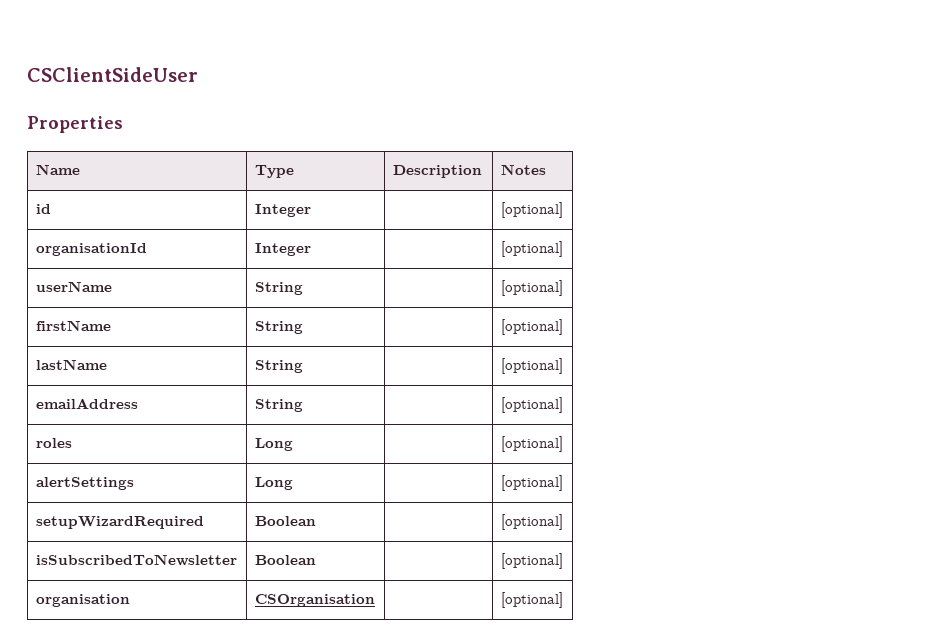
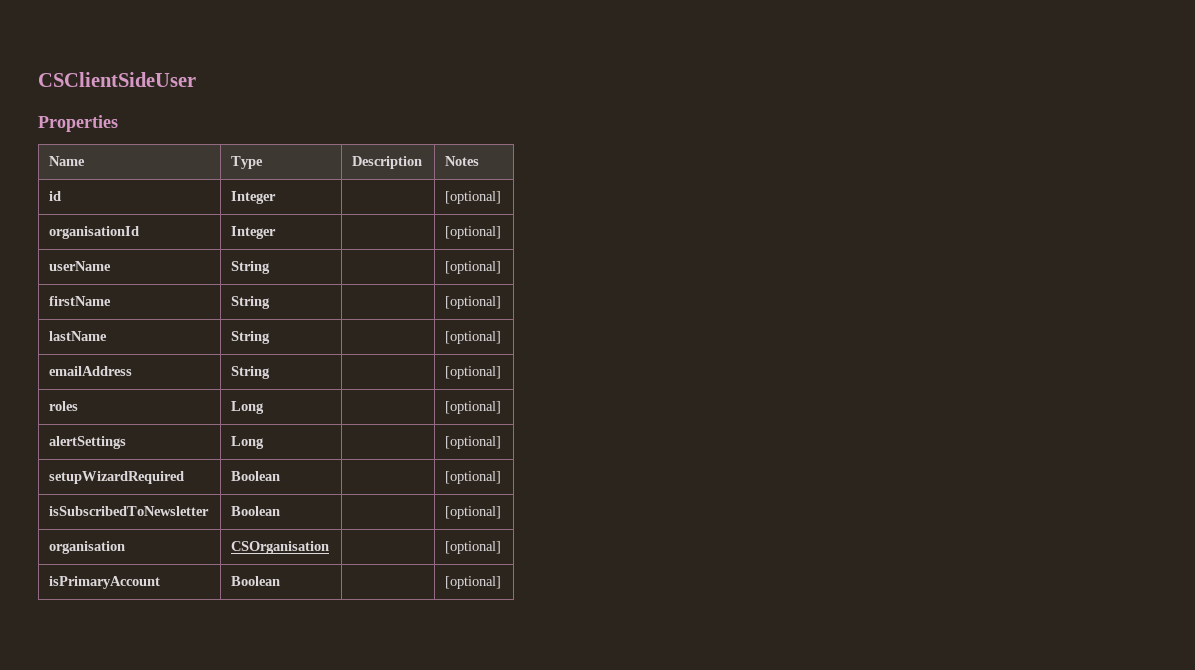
(563, 600) none -> [49,576,161,589] [231,576,281,586] [445,576,502,589] // isPrimaryAccount | Boolean | | [optional]

